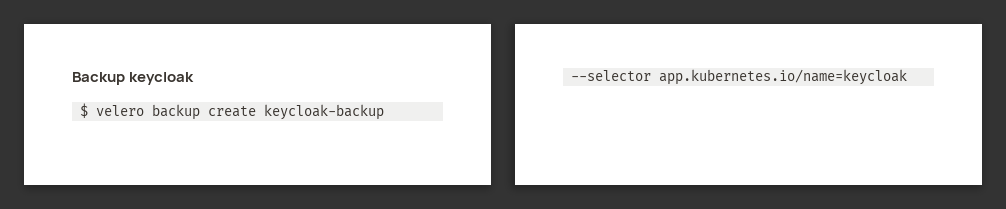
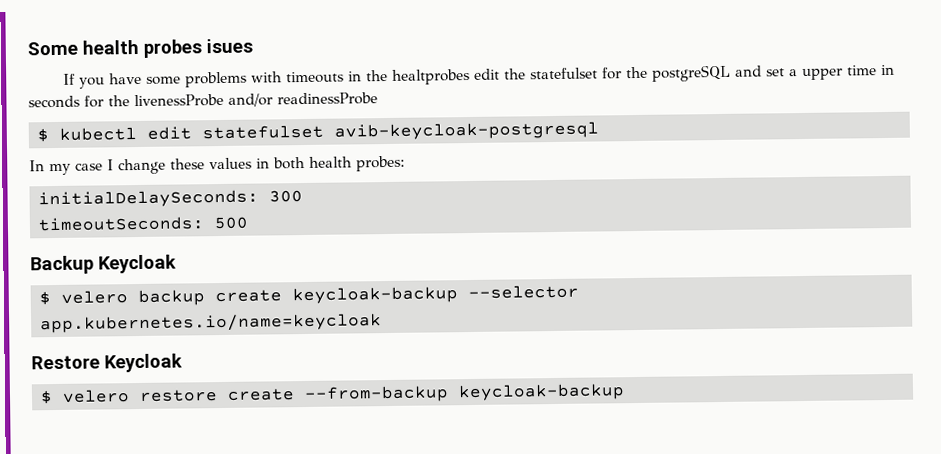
[72,72,195,85] Backup keycloak -> [27,38,253,58] [63,64,896,89] [28,92,378,109] [37,121,599,143] [29,155,405,176] [38,189,303,209] [38,216,249,232] [30,254,177,275] Some health probes isues // If you have some problems with timeouts in the healtprobes edit the statefulset for the postgreSQL and set a upper time in seconds for the livenessProbe and/or readinessProbe // $ kubectl edit statefulset avib-keycloak-postgresql // In my case I change these values in both health probes: // initialDelaySeconds: 300 // timeoutSeconds: 500 // Backup Keycloak
(907, 77) none -> [31,353,183,373] [40,383,625,405] // Restore Keycloak // $ velero restore create --from-backup keycloak-backup

